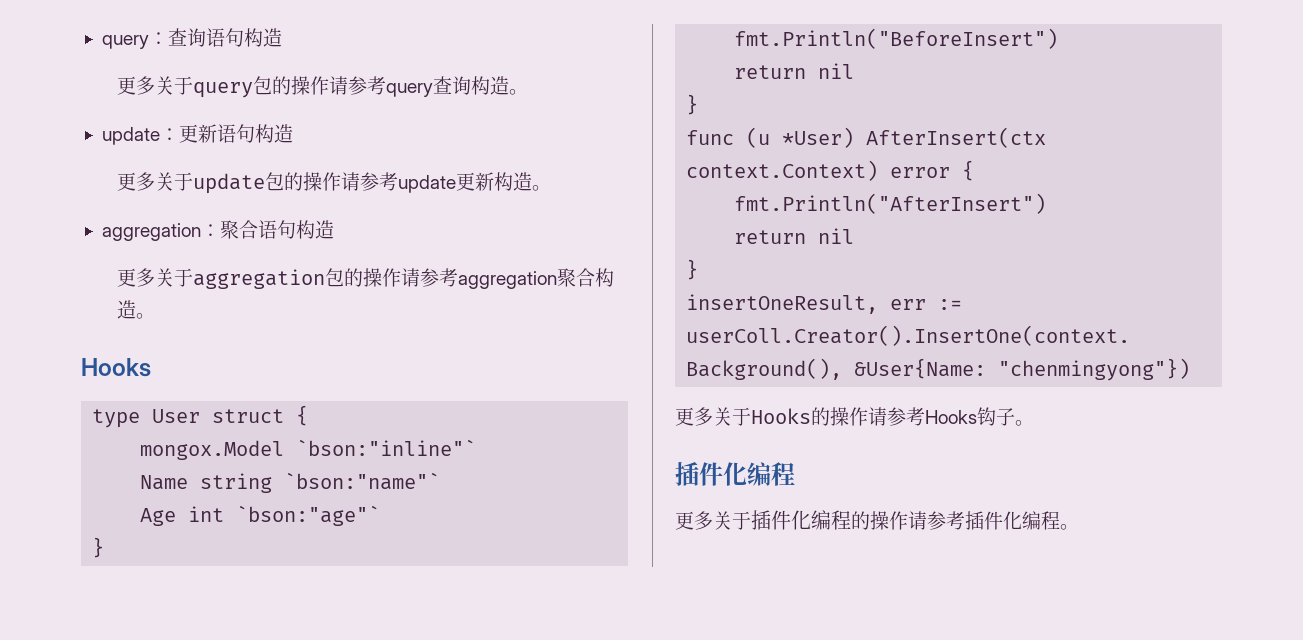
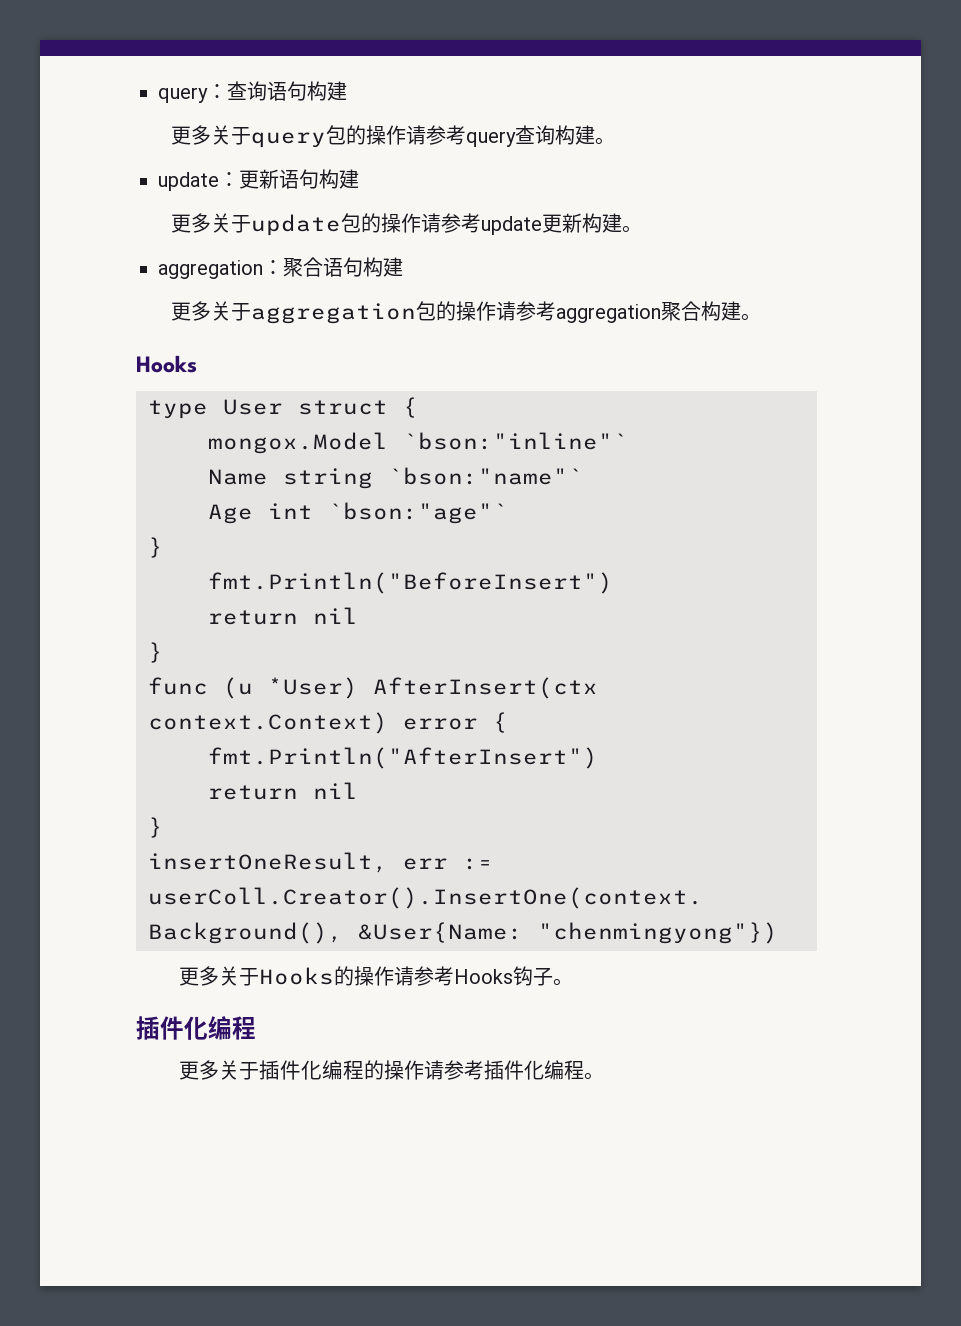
[262,28,282,47] 造 -> [327,81,347,101] 建
[489,76,509,95] 造 -> [574,125,595,145] 建
[273,124,293,143] 造 -> [339,169,359,189] 建
[512,172,532,191] 造 -> [601,213,622,233] 建
[314,220,334,239] 造 -> [383,257,403,277] 建
[116,300,136,319] 造 -> [720,301,741,321] 建

